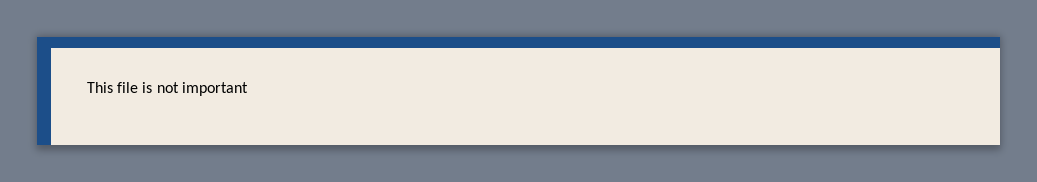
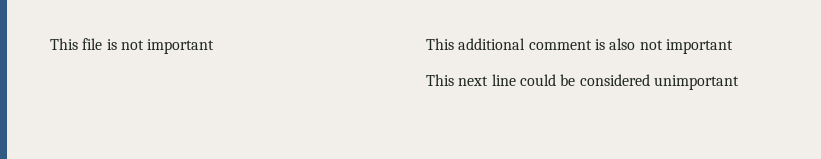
(248, 89) none -> [426,38,733,54] [426,74,739,90] // This additional comment is also not important // This next line could be considered unimportant

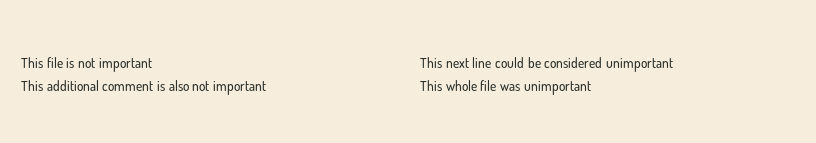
(739, 82) none -> [420,80,591,95] // This whole file was unimportant

